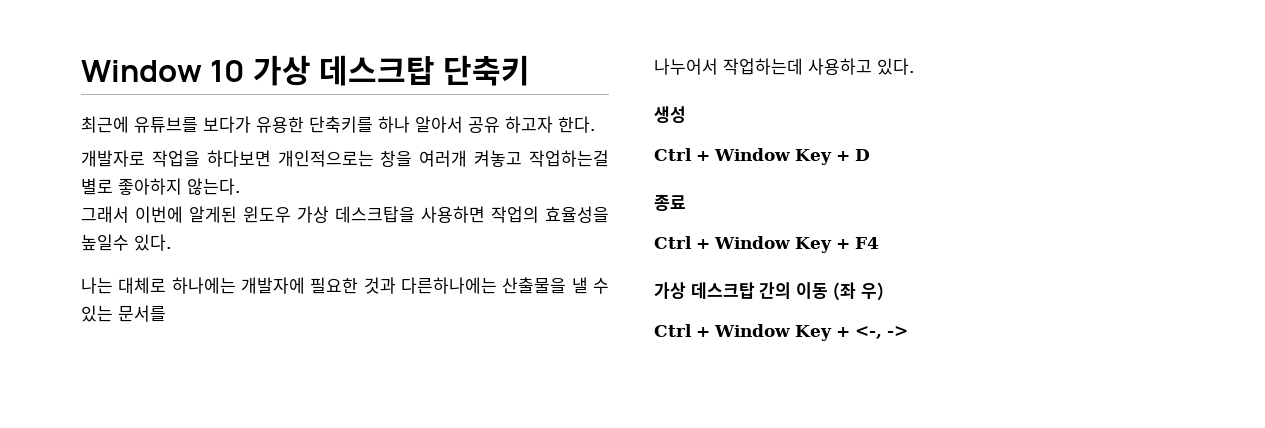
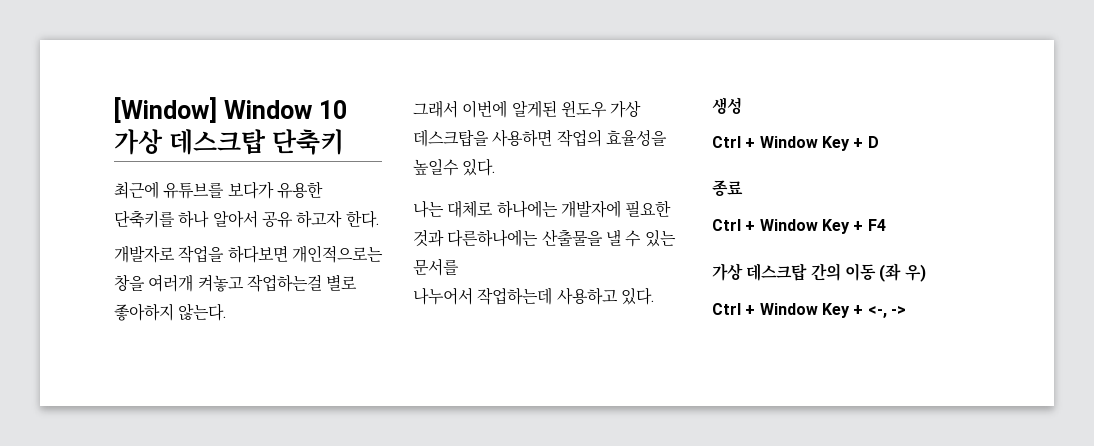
(81, 71) none -> [114,97,217,123] [Window]

